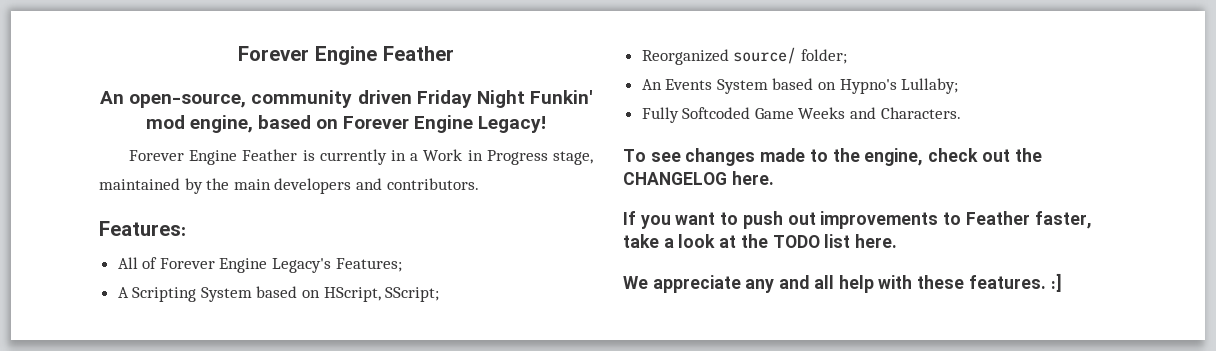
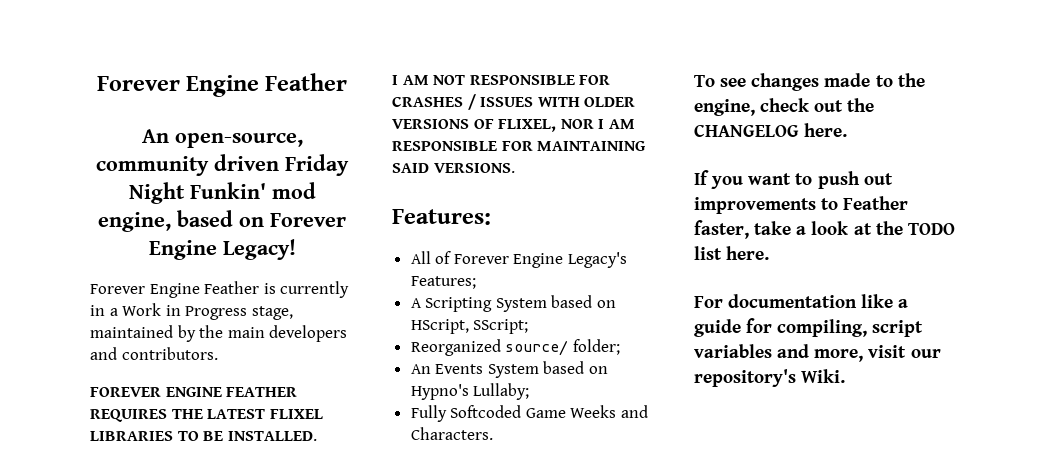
(479, 184) none -> [90,387,298,397] [90,409,323,422] [90,431,317,441] [392,75,611,85] [392,94,636,110] [392,119,635,132] [392,141,646,151] [392,163,515,173] // FOREVER ENGINE FEATHER REQUIRES THE LATEST FLIXEL LIBRARIES TO BE INSTALLED. // I AM NOT RESPONSIBLE FOR CRASHES / ISSUES WITH OLDER VERSIONS OF FLIXEL, NOR I AM RESPONSIBLE FOR MAINTAINING SAID VERSIONS.
[623,273,1062,293] We appreciate any and all help with these features. :] -> [694,294,909,308] [694,318,924,337] [694,344,941,362] [694,369,846,387] For documentation like a guide for compiling, script variables and more, visit our repository's Wiki.

